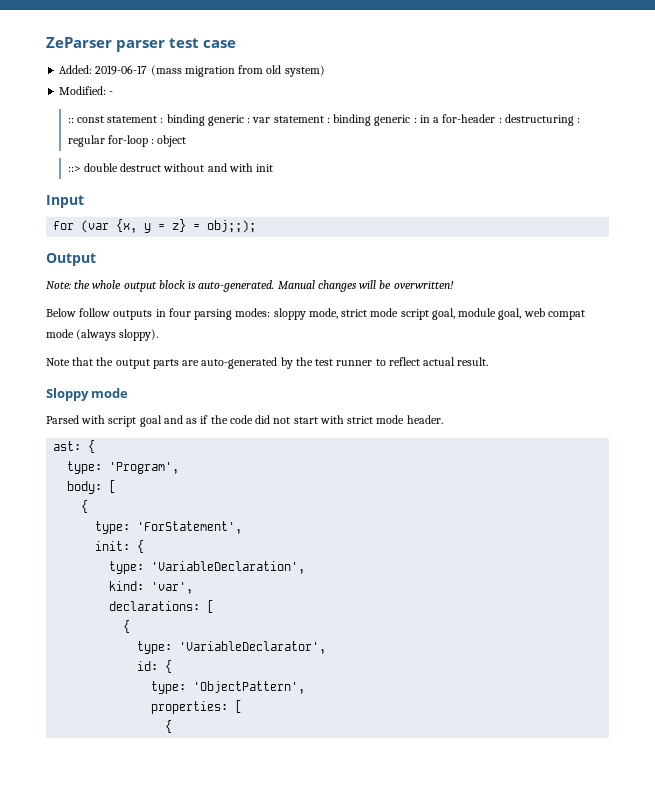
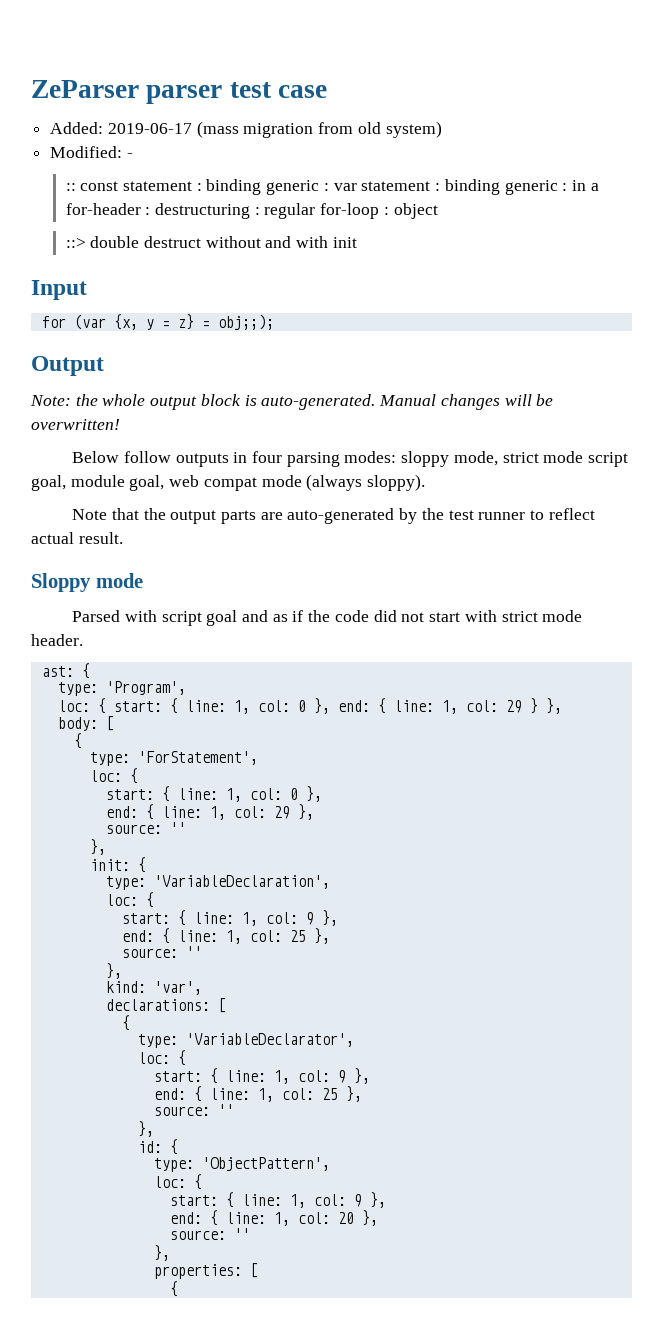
(180, 468) none -> [57,698,562,714] // loc: { start: { line: 1, col: 0 }, end: { line: 1, col: 29 } },
[95,540,145,553] [109,561,306,574] init: { // type: 'VariableDeclaration', -> [89,768,138,784] [105,786,322,802] [105,804,314,820] [105,822,186,834] [89,839,106,855] [89,857,146,873] [105,875,330,890] [105,892,154,908] [121,910,338,926] [121,928,330,944] [121,946,202,958] [105,963,122,979] loc: { // start: { line: 1, col: 0 }, // end: { line: 1, col: 29 }, // source: '' // }, // init: { // type: 'VariableDeclaration', // loc: { // start: { line: 1, col: 9 }, // end: { line: 1, col: 25 }, // source: '' // },
[137,660,173,673] [151,681,306,694] id: { // type: 'ObjectPattern', -> [137,1050,186,1066] [153,1068,370,1084] [153,1086,362,1102] [153,1104,234,1116] [137,1121,154,1137] [137,1139,178,1155] [153,1157,330,1172] [153,1174,202,1190] [169,1192,386,1208] [169,1210,378,1226] [169,1228,250,1240] [153,1245,170,1261] loc: { // start: { line: 1, col: 9 }, // end: { line: 1, col: 25 }, // source: '' // }, // id: { // type: 'ObjectPattern', // loc: { // start: { line: 1, col: 9 }, // end: { line: 1, col: 20 }, // source: '' // },

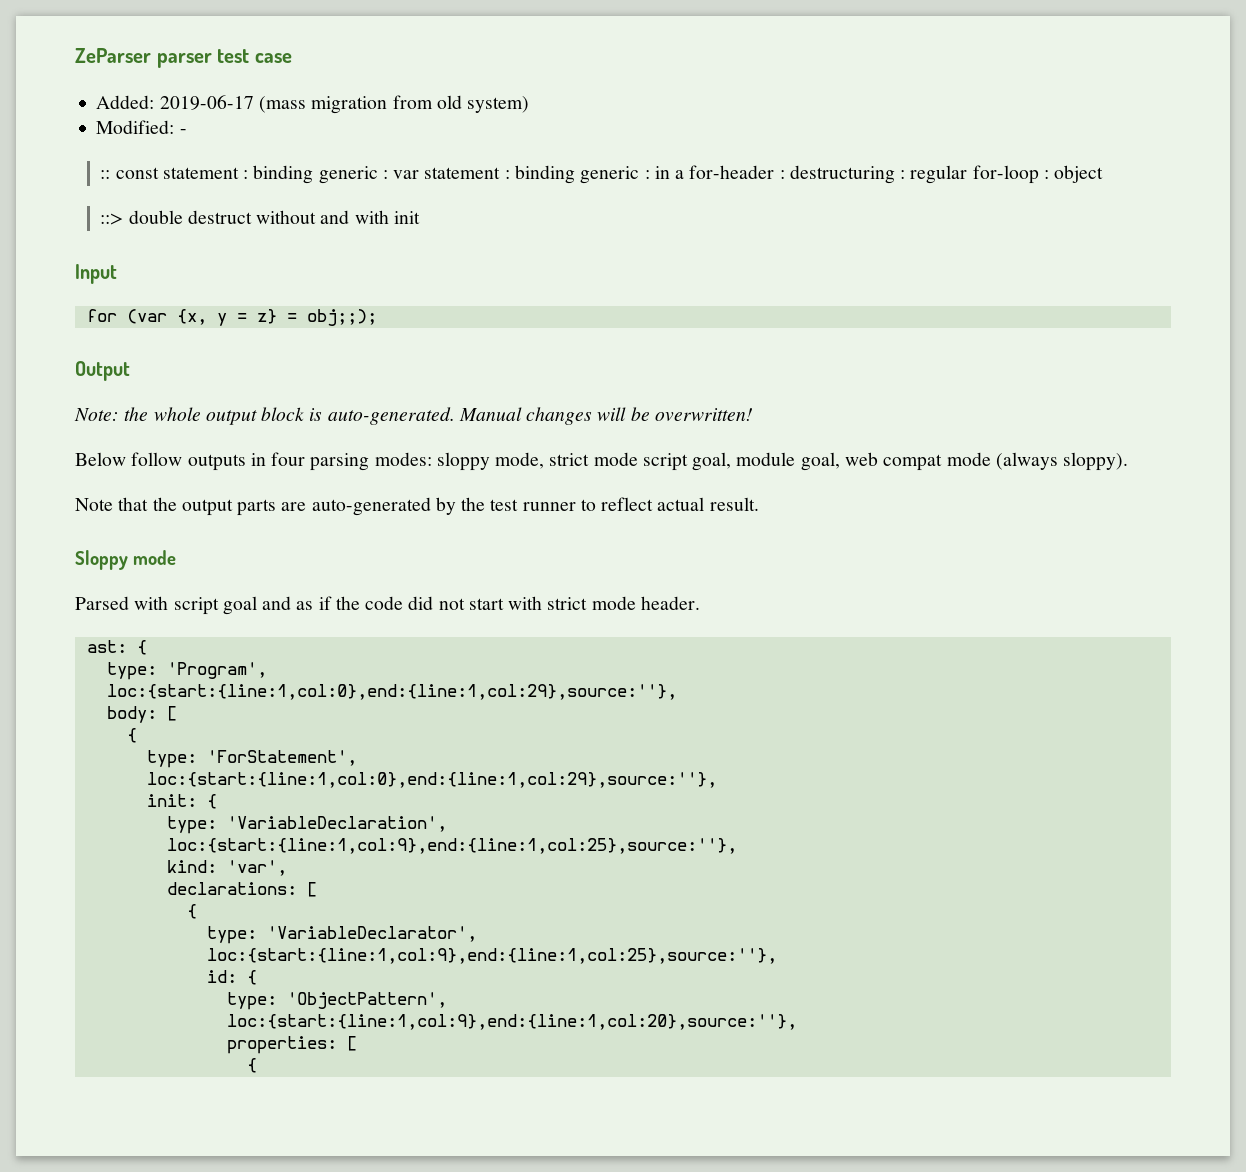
[57,698,562,714] loc: { start: { line: 1, col: 0 }, end: { line: 1, col: 29 } }, -> [106,684,677,700] loc:{start:{line:1,col:0},end:{line:1,col:29},source:''},
[89,768,138,784] [105,786,322,802] [105,804,314,820] [105,822,186,834] [89,839,106,855] [89,857,146,873] [105,875,330,890] [105,892,154,908] [121,910,338,926] [121,928,330,944] [121,946,202,958] [105,963,122,979] loc: { // start: { line: 1, col: 0 }, // end: { line: 1, col: 29 }, // source: '' // }, // init: { // type: 'VariableDeclaration', // loc: { // start: { line: 1, col: 9 }, // end: { line: 1, col: 25 }, // source: '' // }, -> [146,772,717,788] [146,794,217,809] [166,816,447,834] [166,838,737,854] loc:{start:{line:1,col:0},end:{line:1,col:29},source:''}, // init: { // type: 'VariableDeclaration', // loc:{start:{line:1,col:9},end:{line:1,col:25},source:''},
[137,1050,186,1066] [153,1068,370,1084] [153,1086,362,1102] [153,1104,234,1116] [137,1121,154,1137] [137,1139,178,1155] [153,1157,330,1172] [153,1174,202,1190] [169,1192,386,1208] [169,1210,378,1226] [169,1228,250,1240] [153,1245,170,1261] loc: { // start: { line: 1, col: 9 }, // end: { line: 1, col: 25 }, // source: '' // }, // id: { // type: 'ObjectPattern', // loc: { // start: { line: 1, col: 9 }, // end: { line: 1, col: 20 }, // source: '' // }, -> [206,948,777,964] [206,970,257,985] [226,992,447,1010] [226,1014,797,1030] loc:{start:{line:1,col:9},end:{line:1,col:25},source:''}, // id: { // type: 'ObjectPattern', // loc:{start:{line:1,col:9},end:{line:1,col:20},source:''},

